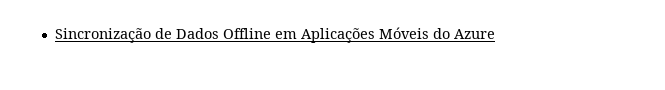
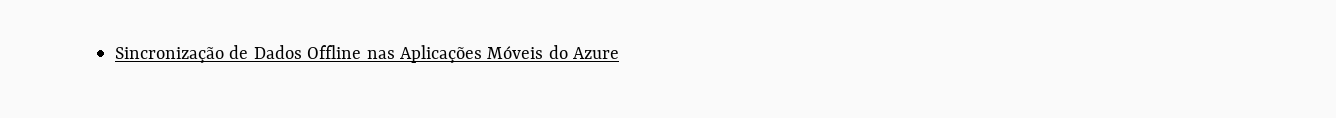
[274,31,297,39] em -> [366,50,395,59] nas

